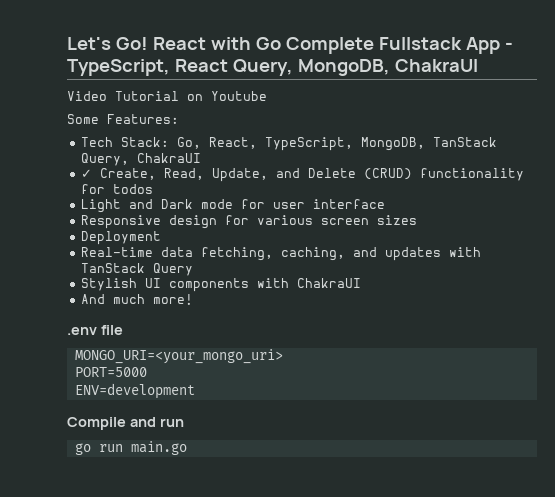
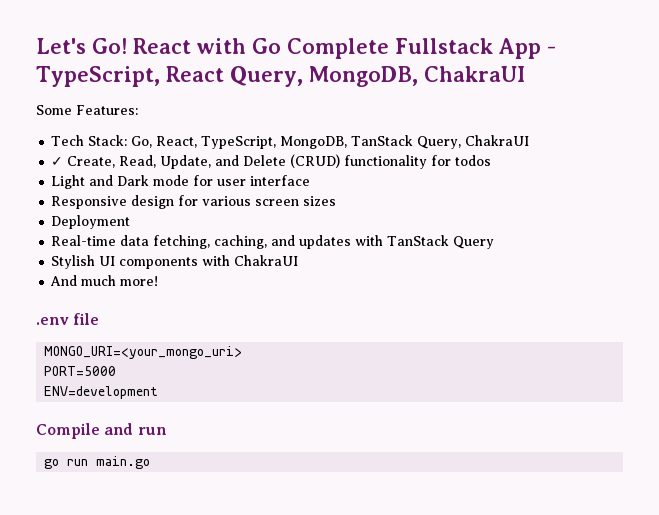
[67,91,267,101] // Video Tutorial on Youtube -> (525, 74) none

